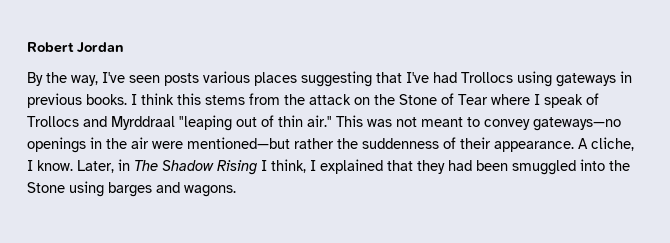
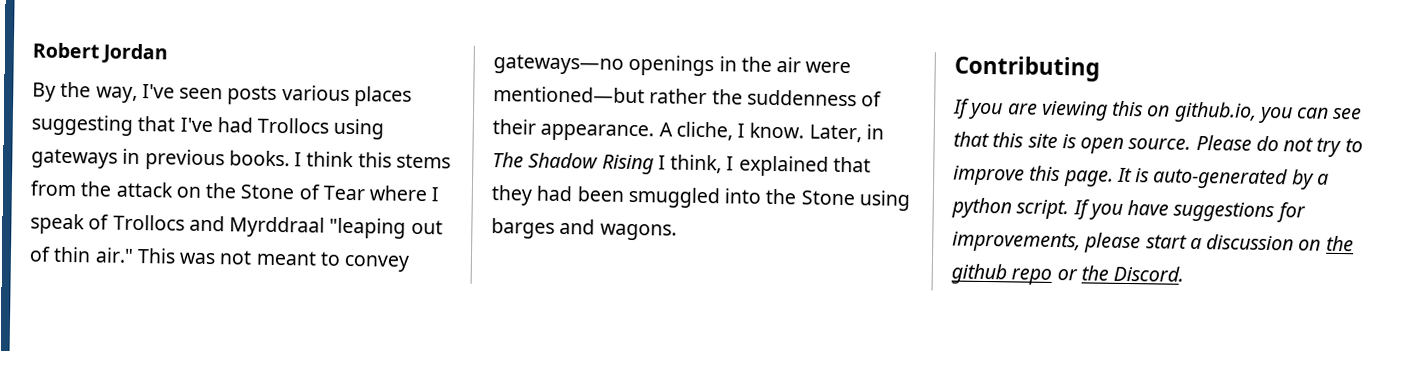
(236, 191) none -> [954,55,1100,82] [952,98,1363,124] [953,131,1363,158] [953,165,1329,190] [951,197,1306,223] [952,231,1354,254] [951,263,1185,285] // Contributing // If you are viewing this on github.io, you can see that this site is open source. Please do not try to improve this page. It is auto-generated by a python script. If you have suggestions for improvements, please start a discussion on the github repo or the Discord.

